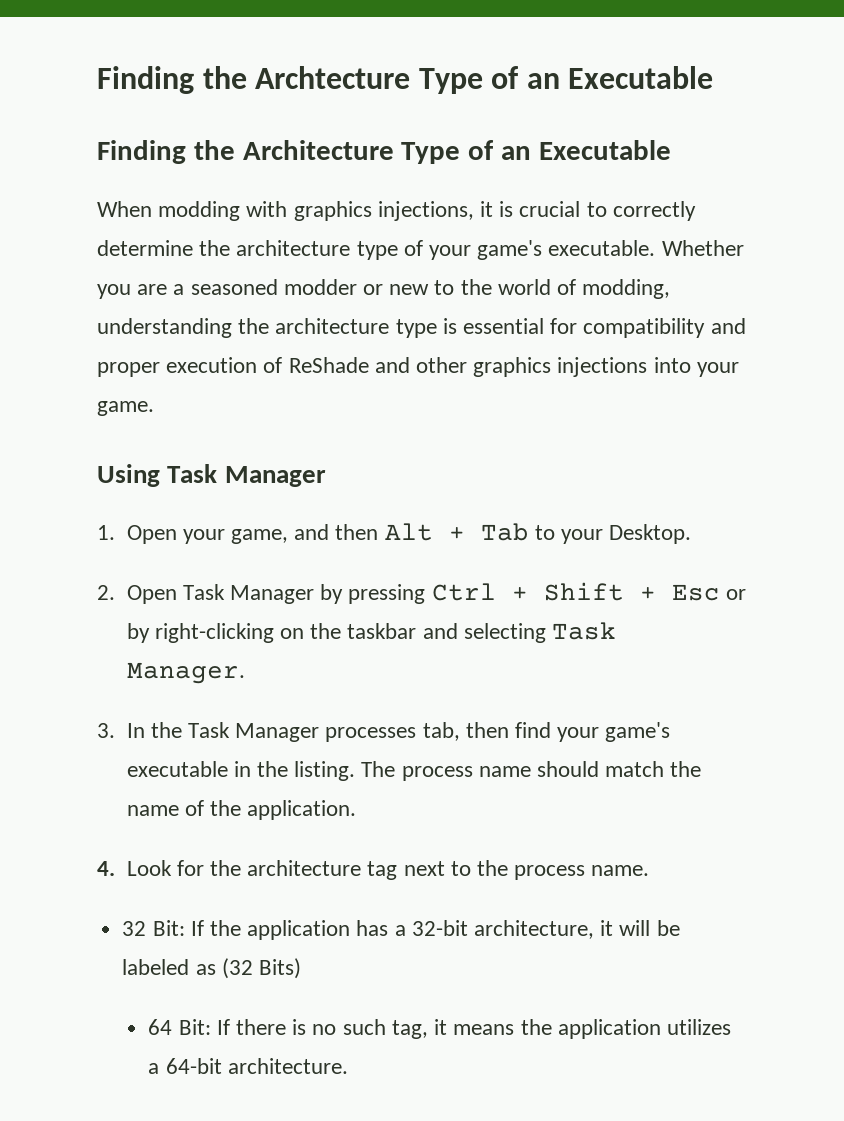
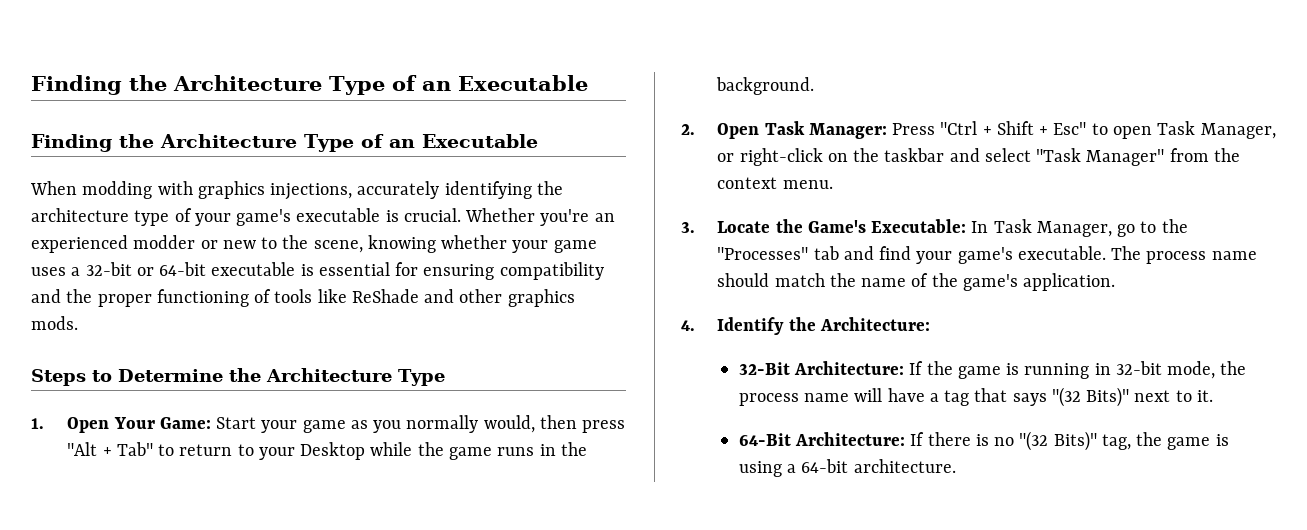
[97,66,411,94] Finding the Archtecture -> [31,75,322,95] Finding the Architecture
[480,201,696,221] [97,240,193,256] it is crucial to correctly determine -> [357,181,532,199] accurately identifying
[548,240,744,256] [97,279,278,299] executable. Whether you are a seasoned -> [296,208,615,226] [31,235,128,253] executable is crucial. Whether you're an experienced
[497,279,671,299] [97,318,437,338] world of modding, understanding the architecture type -> [313,235,597,253] [31,262,296,276] scene, knowing whether your game uses a 32-bit or 64-bit executable
(578, 326) none -> [423,264,495,280] ensuring
[97,357,739,377] [97,401,154,416] [97,464,326,487] [97,523,692,544] [97,582,746,604] [126,622,616,643] [126,662,245,684] [97,722,671,742] [126,761,356,781] proper execution of ReShade and other graphics injections into your game. // Using Task Manager // 1. Open your game, and then Alt + Tab to your Desktop. // 2. Open Task Manager by pressing Ctrl + Shift + Esc or by right-clicking on the taskbar and selecting Task Manager. // 3. In the Task Manager processes tab, then find your game's executable in the listing. -> [66,289,575,307] [31,316,78,330] [31,368,445,386] [31,415,626,433] [67,442,587,460] [716,77,815,95] [681,121,1276,139] [717,148,1241,166] [717,177,833,189] [681,219,1188,237] [717,246,1106,264] the proper functioning of tools like ReShade and other graphics mods. // Steps to Determine the Architecture Type // 1. Open Your Game: Start your game as you normally would, then press "Alt + Tab" to return to your Desktop while the game runs in the background. // 2. Open Task Manager: Press "Ctrl + Shift + Esc" to open Task Manager, or right-click on the taskbar and select "Task Manager" from the context menu. // 3. Locate the Game's Executable: In Task Manager, go to the "Processes" tab and find your game's executable.
(241, 808) none -> [962,274,1018,291] game's
[126,860,650,880] [122,920,680,940] [122,958,301,979] [148,1019,731,1039] Look for the architecture tag next to the process name. // 32 Bit: If the application has a 32-bit architecture, it will be labeled as (32 Bits) // 64 Bit: If there is no such tag, it means the application utilizes -> [717,317,930,335] [738,361,1247,379] [738,387,1213,407] [738,431,1229,451] [738,461,782,477] Identify the Architecture: // 32-Bit Architecture: If the game is running in 32-bit mode, the process name will have a tag that says "(32 Bits)" next to it. // 64-Bit Architecture: If there is no "(32 Bits)" tag, the game is using

